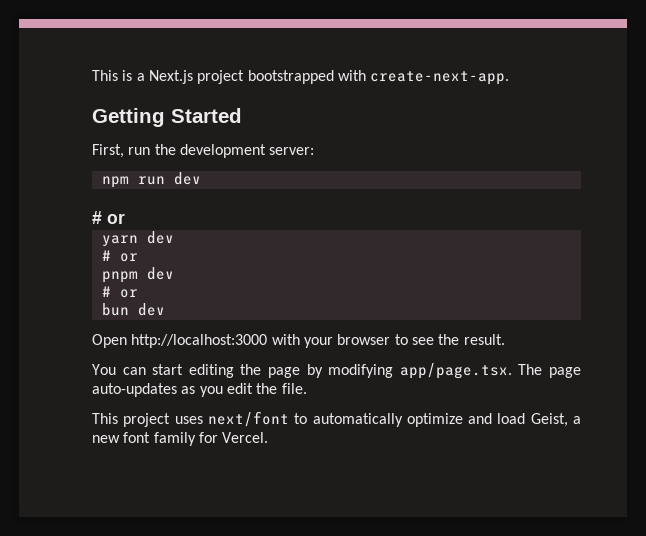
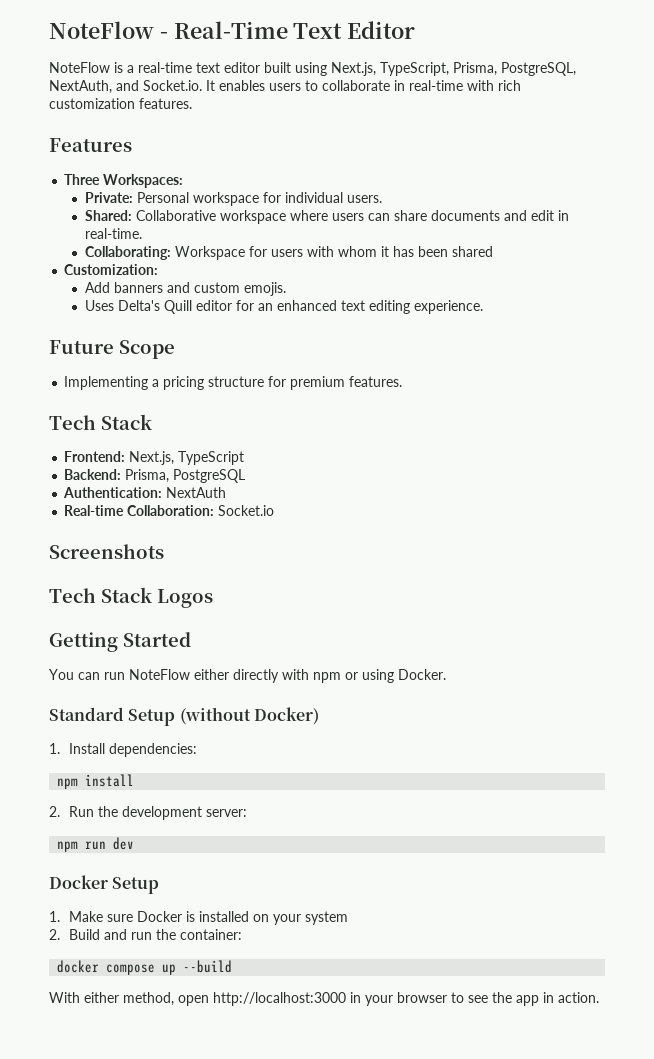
[92,70,510,85] [92,108,242,127] [92,144,151,158] This is a Next.js project bootstrapped with create-next-app. // Getting Started // First, run -> [49,21,416,39] [49,62,576,76] [49,80,521,94] [49,98,192,109] [49,138,132,152] [64,174,184,188] [84,192,382,206] [84,210,569,224] [84,228,142,239] [84,246,493,260] [64,264,159,275] [84,282,286,296] [84,300,483,314] [49,340,175,359] [64,376,403,390] [49,414,152,430] [64,451,245,465] [64,469,246,483] [63,487,227,498] [64,505,275,516] [49,544,164,559] [49,587,213,608] [49,632,191,652] [49,669,446,683] [49,707,319,726] [49,743,198,757] [57,774,135,789] [49,806,95,817] NoteFlow - Real-Time Text Editor // NoteFlow is a real-time text editor built using Next.js, TypeScript, Prisma, PostgreSQL, NextAuth, and Socket.io. It enables users to collaborate in real-time with rich customization features. // Features // Three Workspaces: // Private: Personal workspace for individual users. // Shared: Collaborative workspace where users can share documents and edit in real-time. // Collaborating: Workspace for users with whom it has been shared // Customization: // Add banners and custom emojis. // Uses Delta's Quill editor for an enhanced text editing experience. // Future Scope // Implementing a pricing structure for premium features. // Tech Stack // Frontend: Next.js, TypeScript // Backend: Prisma, PostgreSQL // Authentication: NextAuth // Real-time Collaboration: Socket.io // Screenshots // Tech Stack Logos // Getting Started // You can run NoteFlow either directly with npm or using Docker. // Standard Setup (without Docker) // 1. Install dependencies: // npm install // 2. Run
[92,211,125,224] [101,231,174,247] [101,250,138,262] [101,267,174,283] [101,286,138,298] [101,303,165,316] [92,334,300,348] # or // yarn dev // # or // pnpm dev // # or // bun dev // Open http://localhost:3000 with -> [49,875,160,894] [49,911,349,925] [49,929,243,940] [57,960,233,975] [49,992,361,1006] Docker Setup // 1. Make sure Docker is installed on your system // 2. Build and run the container: // docker compose up --build // With either method, open http://localhost:3000 in
[463,334,505,345] [92,363,581,379] [92,383,307,397] [92,411,581,427] [92,432,269,446] result. // You can start editing the page by modifying app/page.tsx. The page auto-updates as you edit the file. // This project uses next/font to automatically optimize and load Geist, a new font family for Vercel. -> [516,992,599,1006] app in action.

